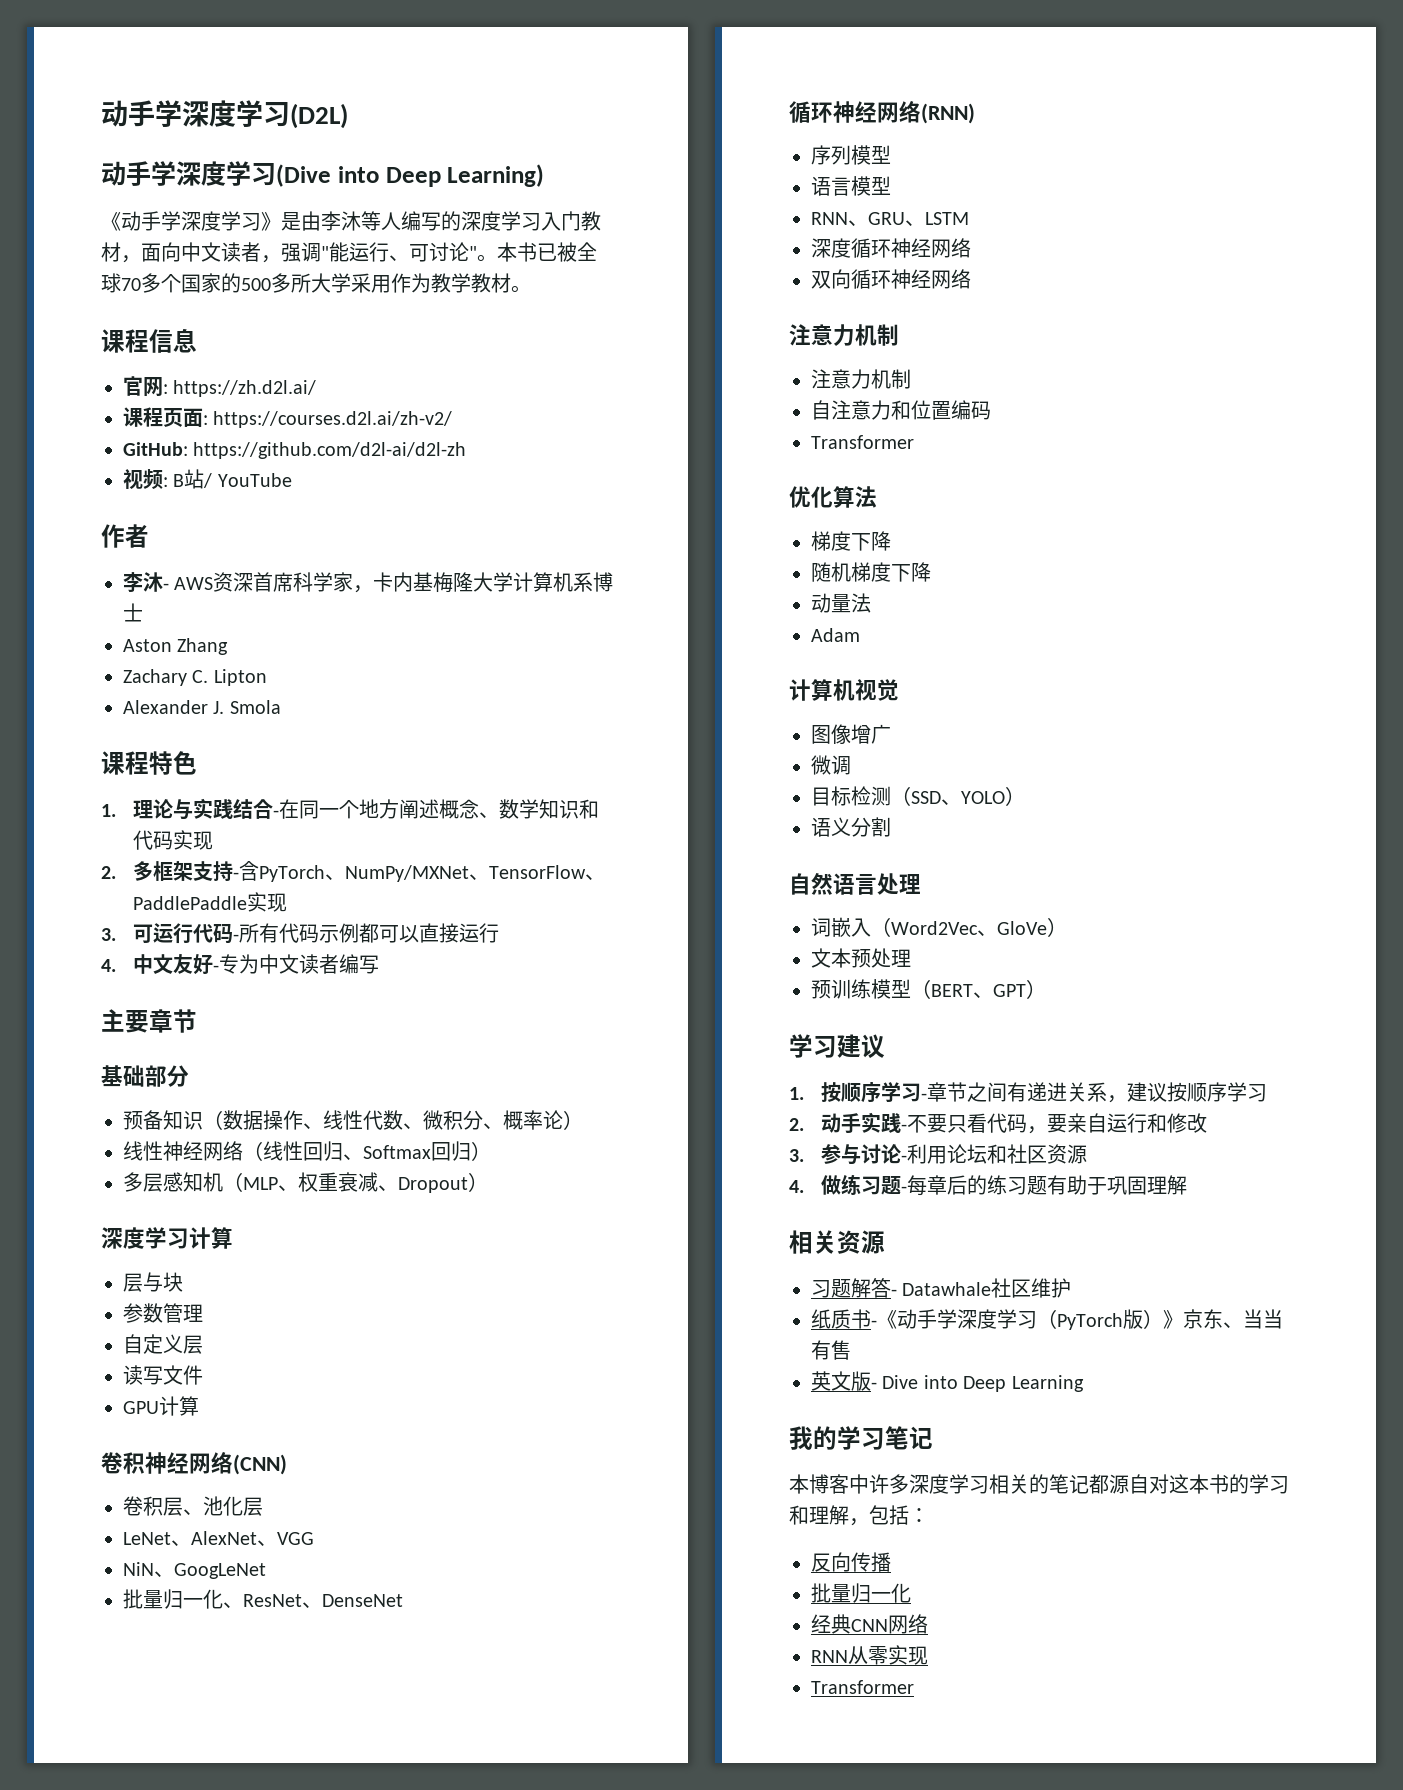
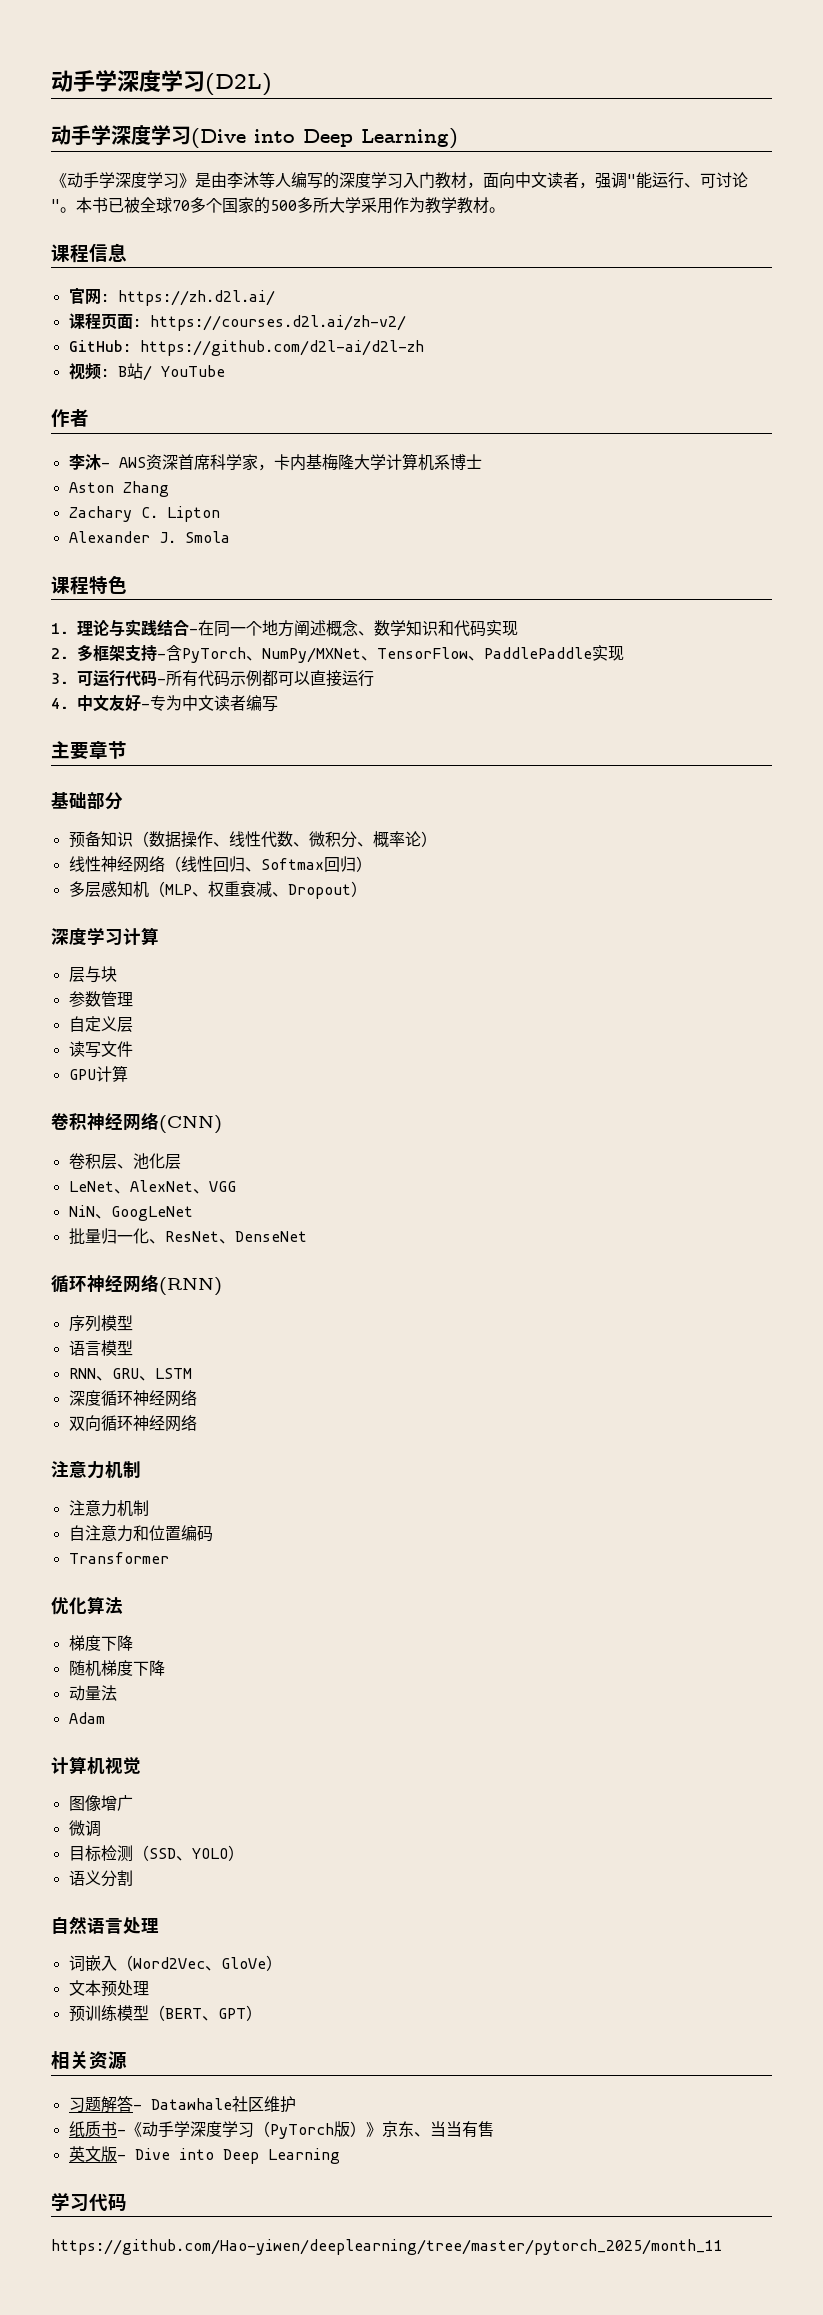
[789,1034,885,1059] [789,1082,1268,1103] [789,1112,1208,1134] [789,1144,1088,1165] [789,1174,1188,1196] // 学习建议 // 1.按顺序学习-章节之间有递进关系，建议按顺序学习 // 2.动手实践-不要只看代码，要亲自运行和修改 // 3.参与讨论-利用论坛和社区资源 // 4.做练习题-每章后的练习题有助于巩固理解 -> (262, 2013) none
[789,1426,933,1450] [789,1474,1289,1494] [789,1505,929,1526] [811,1552,891,1572] [811,1583,911,1603] [811,1614,928,1634] [811,1645,928,1665] [811,1680,914,1694] 我的学习笔记 // 本博客中许多深度学习相关的笔记都源自对这本书的学习和理解，包括： // 反向传播 // 批量归一化 // 经典CNN网络 // RNN从零实现 // Transformer -> [51,2192,127,2212] [51,2239,723,2255] 学习代码 // https://github.com/Hao-yiwen/deeplearning/tree/master/pytorch_2025/month_11

